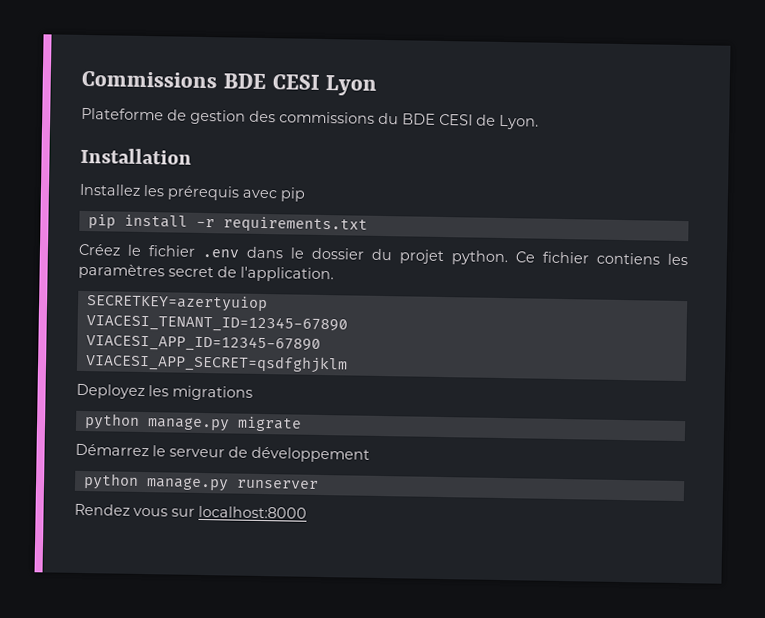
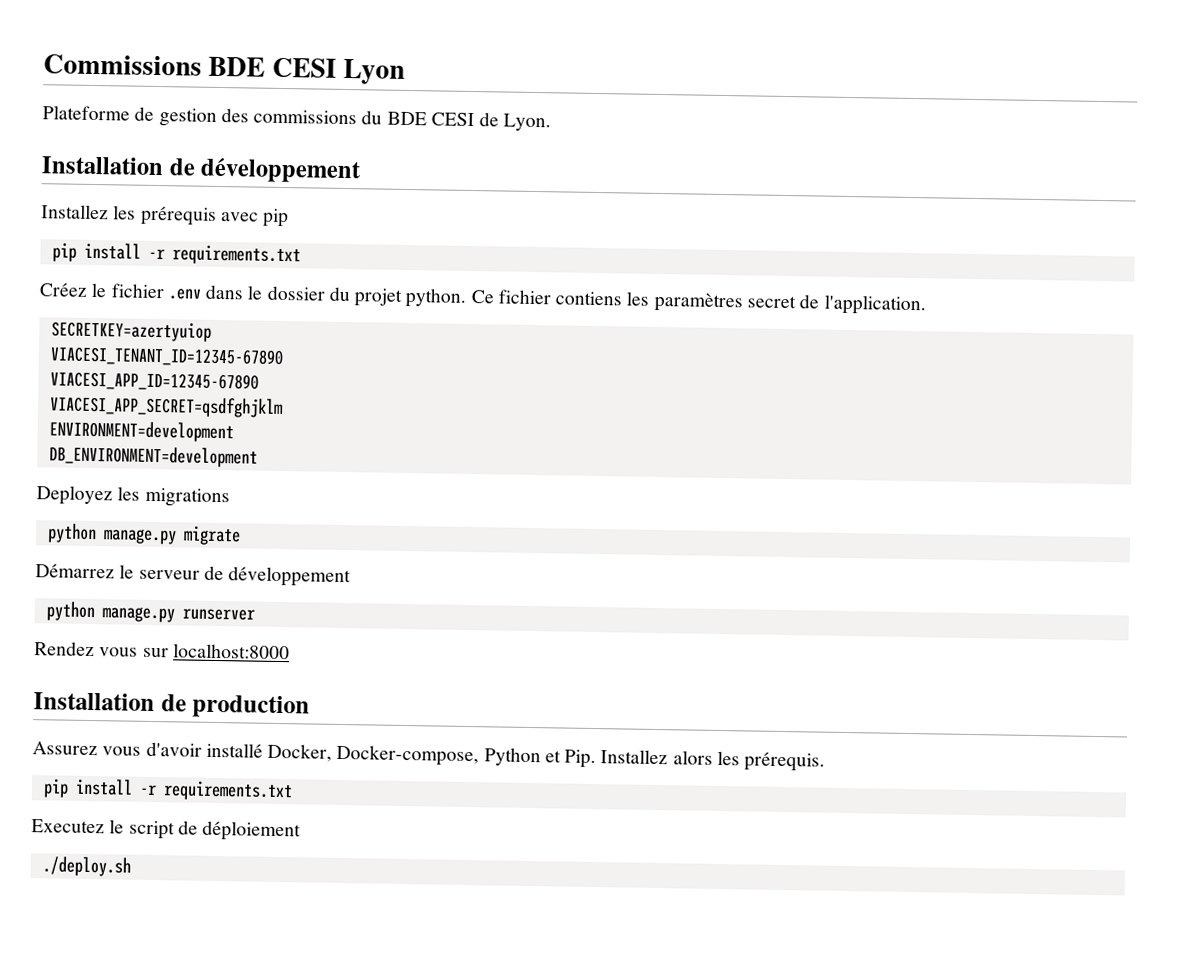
(192, 156) none -> [168,157,363,184] de développement
(348, 363) none -> [48,420,234,443] [48,445,258,468] // ENVIRONMENT=development // DB_ENVIRONMENT=development
(307, 512) none -> [33,692,311,719] [32,741,826,772] [42,778,293,802] [31,819,302,842] [41,856,131,877] // Installation de production // Assurez vous d'avoir installé Docker, Docker-compose, Python et Pip. Installez alors les prérequis. // pip install -r requirements.txt // Executez le script de déploiement // ./deploy.sh

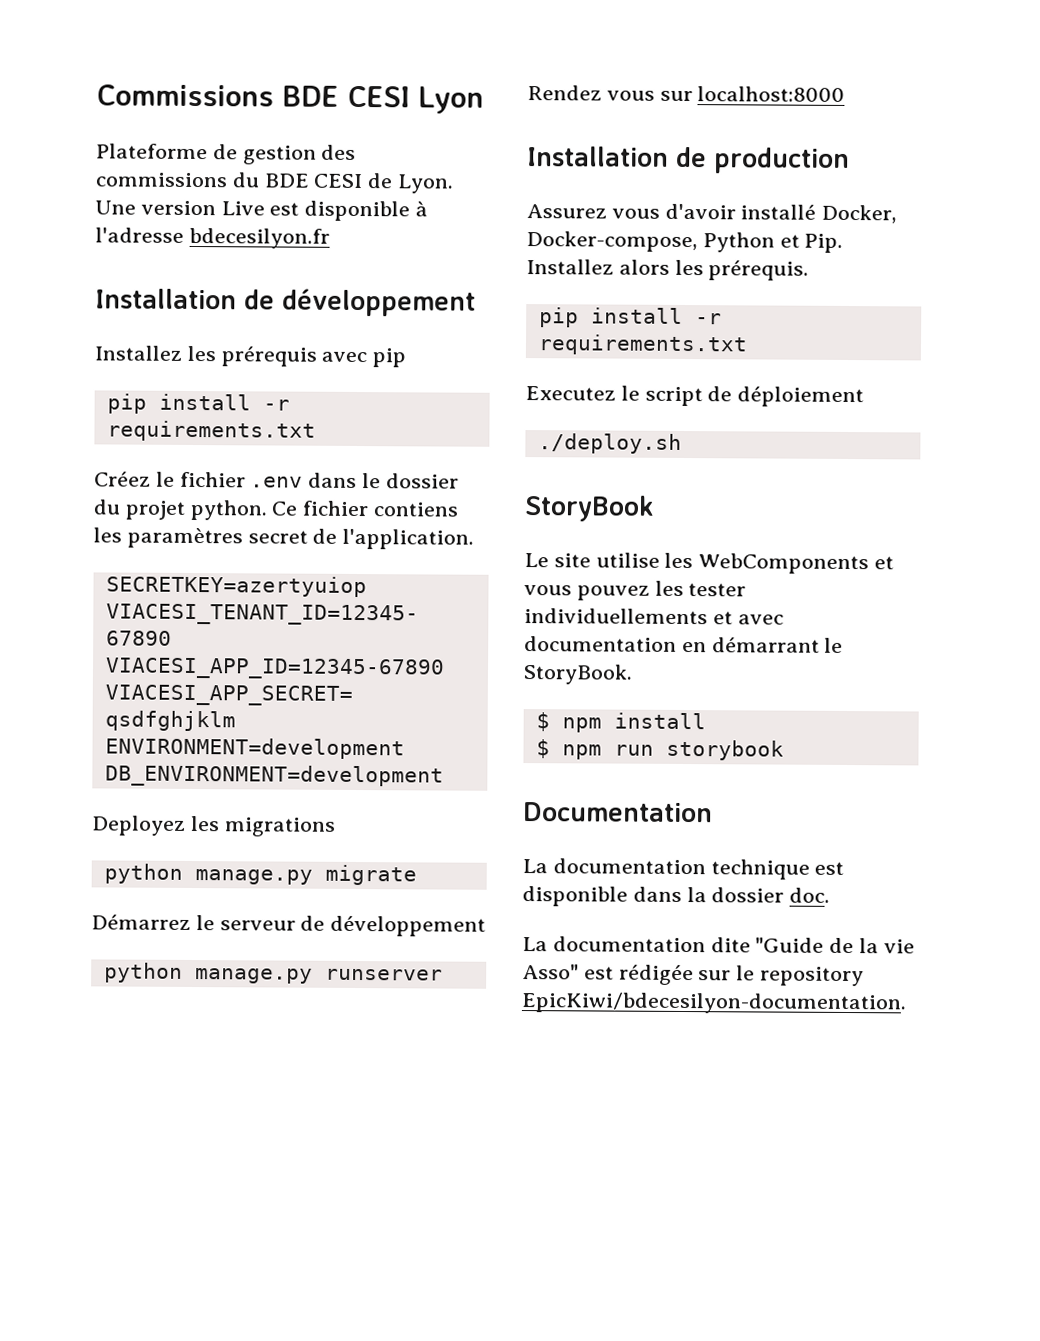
(552, 122) none -> [95,200,429,222] [95,227,330,249] Une version Live est disponible à l'adresse bdecesilyon.fr
(131, 866) none -> [524,495,655,522] [524,552,895,575] [524,580,747,601] [524,608,784,625] [524,636,844,653] [523,664,633,685] [535,712,706,733] [535,739,784,761] [523,802,713,823] [522,858,845,880] [522,886,831,907] [522,936,915,954] [522,964,865,987] [521,992,907,1015] // StoryBook // Le site utilise les WebComponents et vous pouvez les tester individuellements et avec documentation en démarrant le StoryBook. // $ npm install // $ npm run storybook // Documentation // La documentation technique est disponible dans la dossier doc. // La documentation dite "Guide de la vie Asso" est rédigée sur le repository EpicKiwi/bdecesilyon-documentation.

